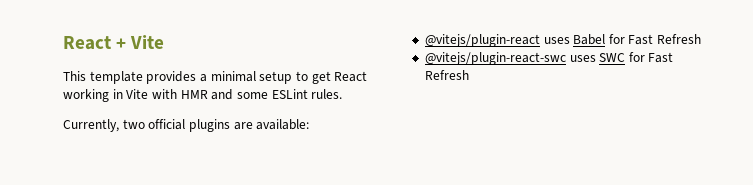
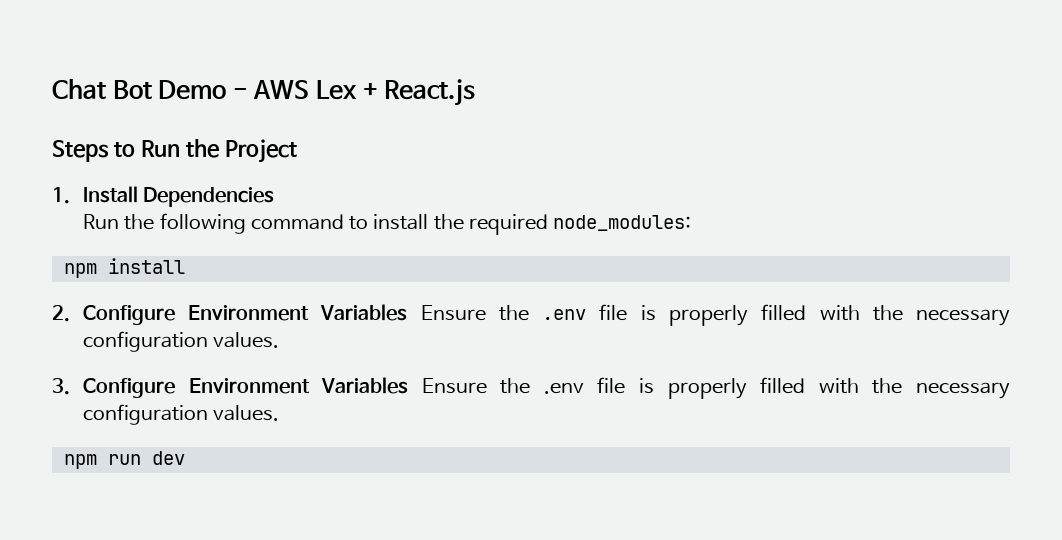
[63,35,165,50] [63,71,368,84] [63,89,343,102] [63,119,310,132] [424,34,702,47] [424,52,674,65] [424,70,469,80] React + Vite // This template provides a minimal setup to get React working in Vite with HMR and some ESLint rules. // Currently, two official plugins are available: // @vitejs/plugin-react uses Babel for Fast Refresh // @vitejs/plugin-react-swc uses SWC for Fast Refresh -> [52,79,476,106] [52,139,297,163] [52,186,275,207] [82,213,692,235] [63,258,185,278] [52,304,1011,326] [82,331,280,352] [52,377,1010,399] [82,404,280,425] [63,451,185,469] Chat Bot Demo - AWS Lex + React.js // Steps to Run the Project // 1. Install Dependencies // Run the following command to install the required node_modules: // npm install // 2. Configure Environment Variables Ensure the .env file is properly filled with the necessary configuration values. // 3. Configure Environment Variables Ensure the .env file is properly filled with the necessary configuration values. // npm run dev

